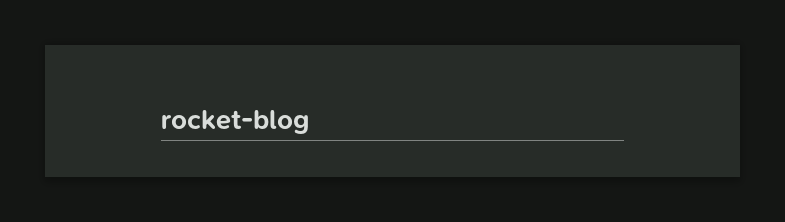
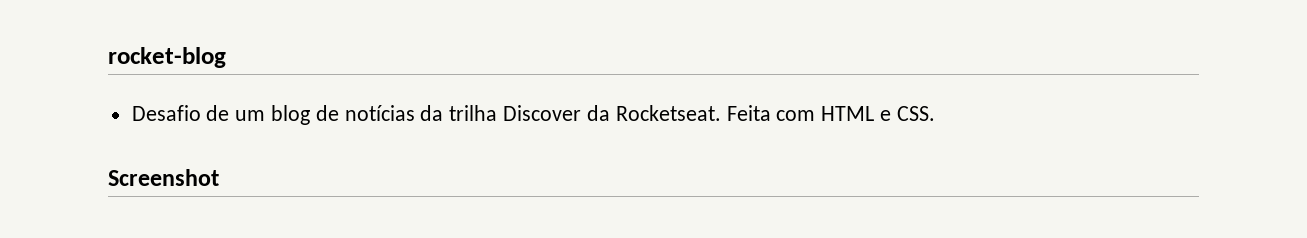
(310, 122) none -> [131,105,935,125] [108,169,219,186] // Desafio de um blog de notícias da trilha Discover da Rocketseat. Feita com HTML e CSS. // Screenshot

